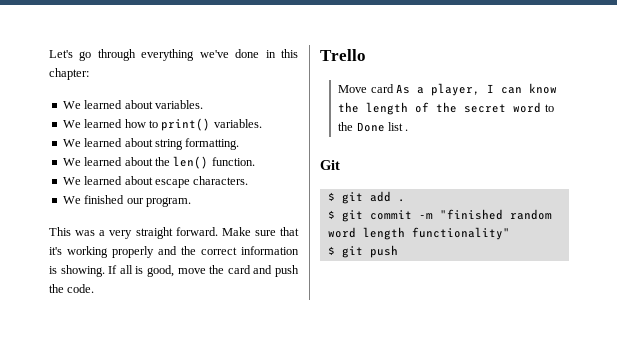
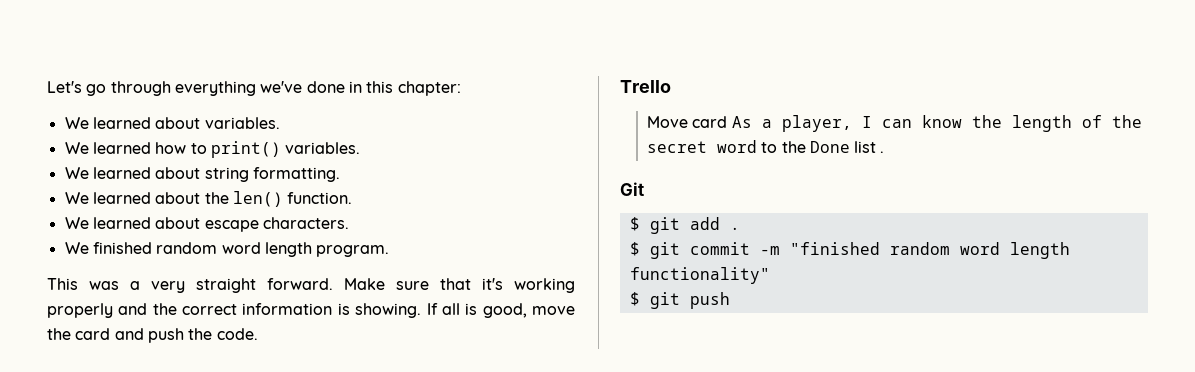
[126,198,144,204] our -> [156,242,312,257] random word length

